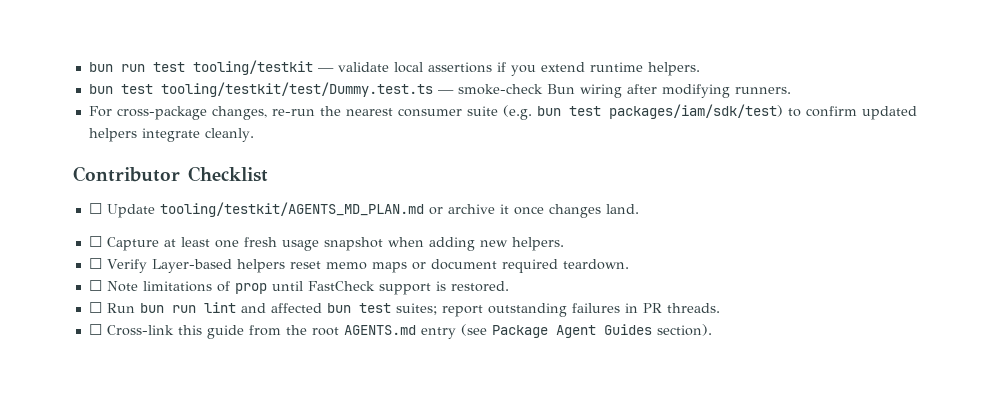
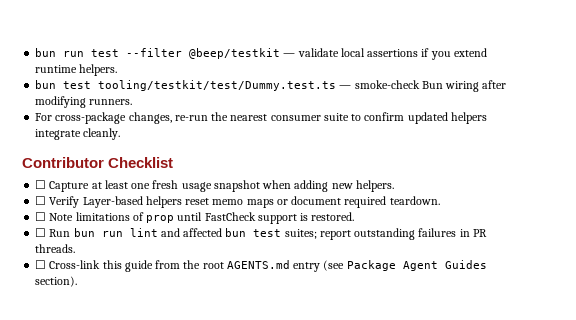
[192,60,313,75] tooling/testkit -> [126,48,281,59] --filter @beep/testkit
[502,104,783,120] (e.g. bun test packages/iam/sdk/test) -> (349, 117) none
[88,202,639,218] // ☐ Update tooling/testkit/AGENTS_MD_PLAN.md or archive it once changes land. -> (174, 162) none

